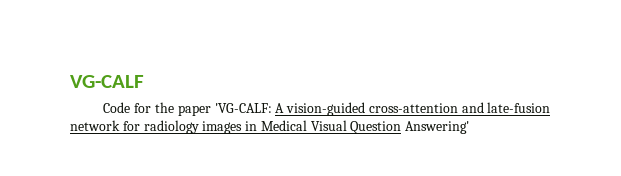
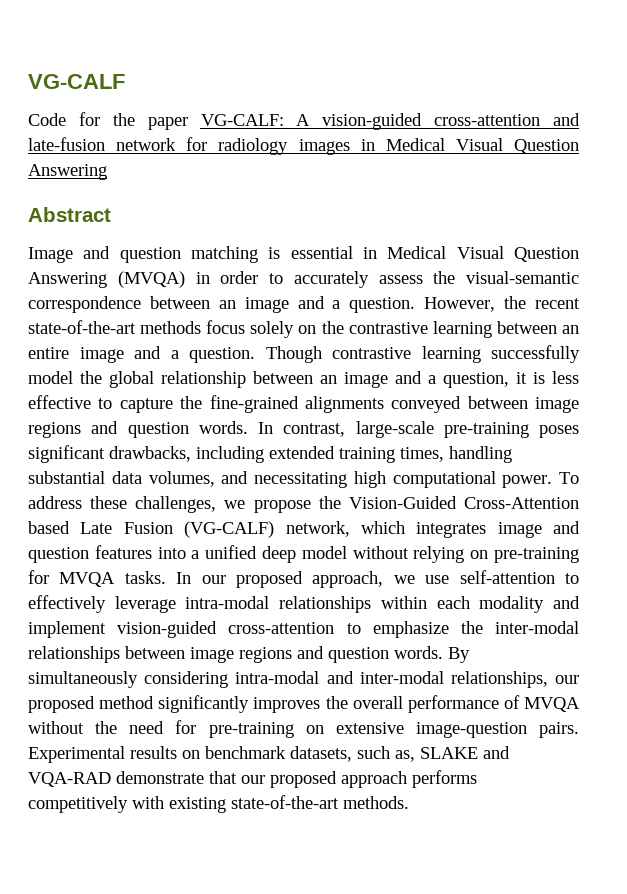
[214,103,272,113] 'VG-CALF: -> [200,114,284,126] VG-CALF:
[405,121,470,134] Answering' -> [28,164,107,180] [28,207,111,222] [28,246,579,263] [28,271,579,288] [28,296,581,313] [28,320,579,338] [28,345,580,363] [28,371,579,388] [28,395,579,413] [28,421,579,438] [28,445,512,463] [28,471,579,488] [28,496,579,513] [28,521,580,538] [28,545,579,563] [28,570,579,588] [28,595,580,613] [28,621,580,638] [28,646,470,663] [28,671,580,688] [28,695,580,713] [28,720,579,738] [28,746,510,763] [28,770,477,788] [28,795,409,813] Answering // Abstract // Image and question matching is essential in Medical Visual Question Answering (MVQA) in order to accurately assess the visual-semantic correspondence between an image and a question. However, the recent state-of-the-art methods focus solely on the contrastive learning between an entire image and a question. Though contrastive learning successfully model the global relationship between an image and a question, it is less effective to capture the fine-grained alignments conveyed between image regions and question words. In contrast, large-scale pre-training poses significant drawbacks, including extended training times, handling substantial data volumes, and necessitating high computational power. To address these challenges, we propose the Vision-Guided Cross-Attention based Late Fusion (VG-CALF) network, which integrates image and question features into a unified deep model without relying on pre-training for MVQA tasks. In our proposed approach, we use self-attention to effectively leverage intra-modal relationships within each modality and implement vision-guided cross-attention to emphasize the inter-modal relationships between image regions and question words. By simultaneously considering intra-modal and inter-modal relationships, our proposed method significantly improves the overall performance of MVQA without the need for pre-training on extensive image-question pairs. Experimental results on benchmark datasets, such as, SLAKE and VQA-RAD demonstrate that our proposed approach performs competitively with existing state-of-the-art methods.

